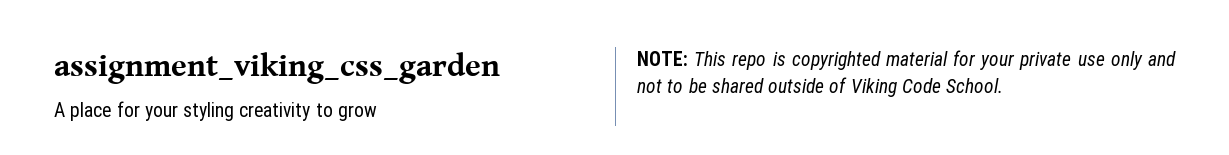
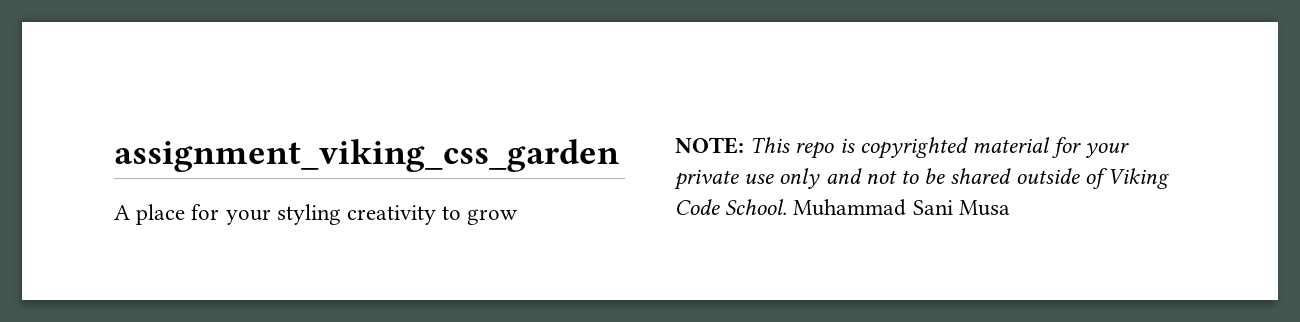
(1004, 85) none -> [793,199,1010,216] Muhammad Sani Musa

